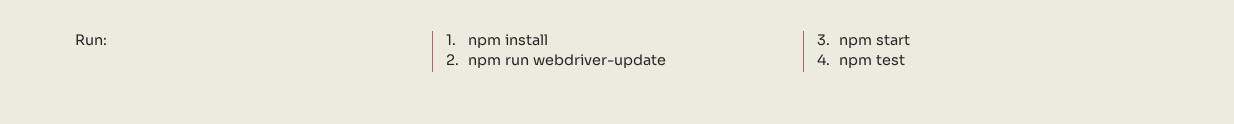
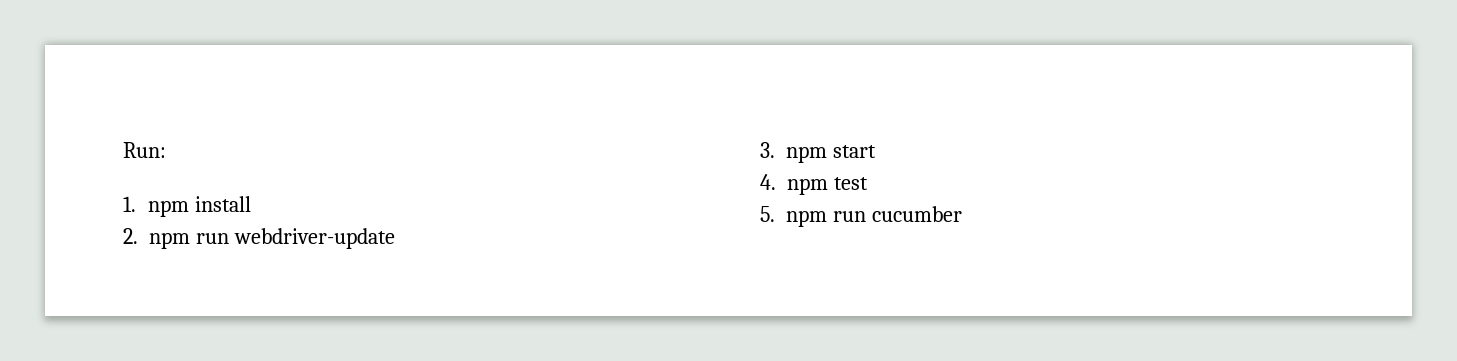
(905, 60) none -> [760,206,962,227] // 5. npm run cucumber

